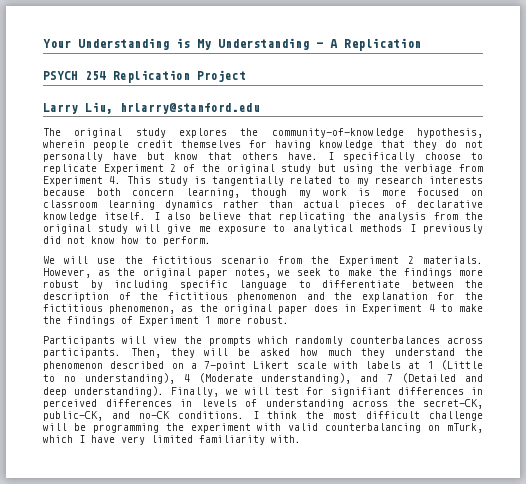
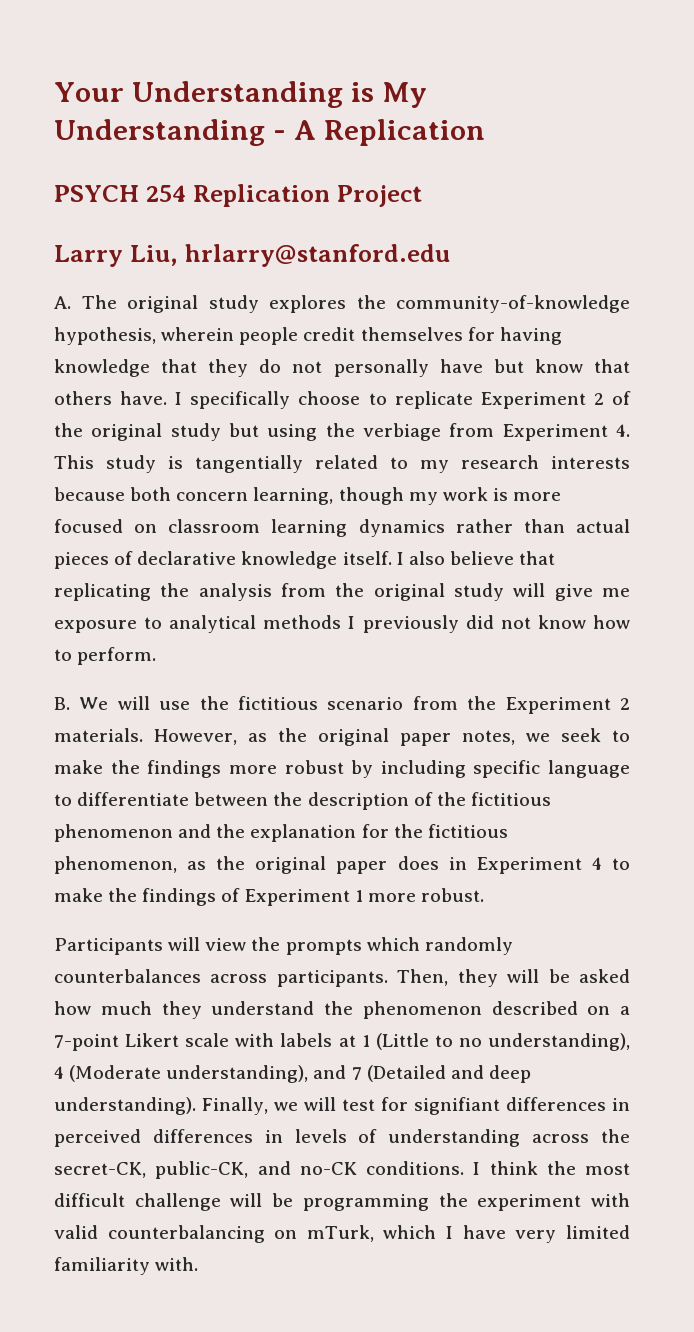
(260, 108) none -> [54,296,71,309] A.
(211, 241) none -> [54,697,70,710] B.

